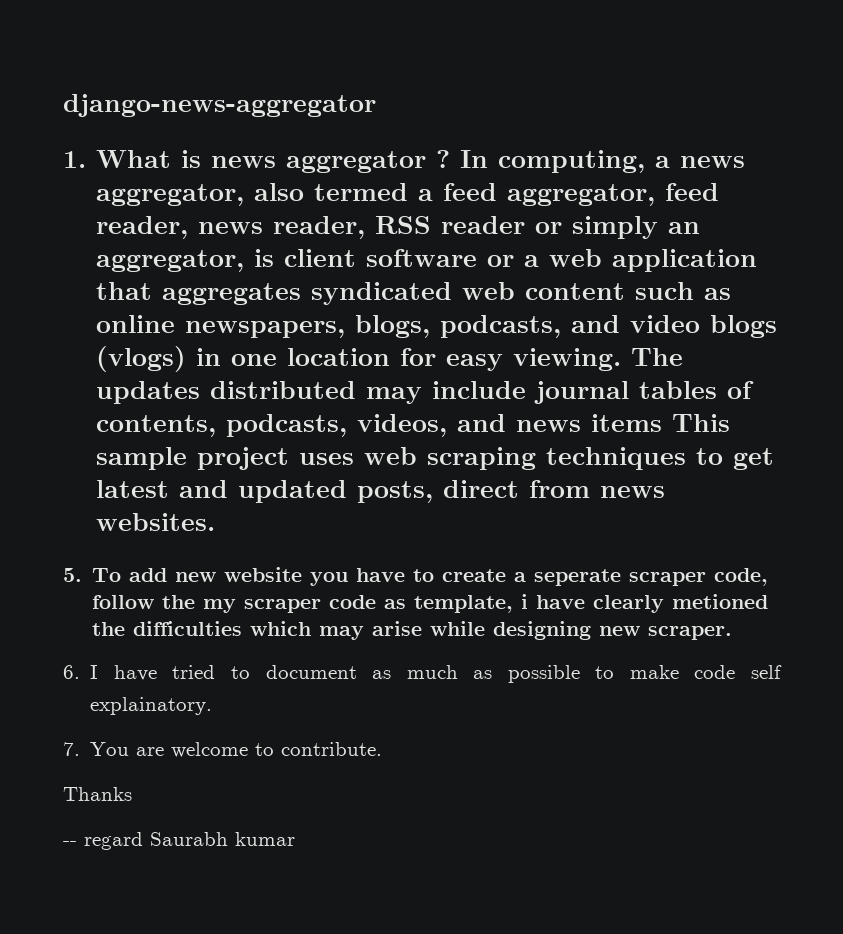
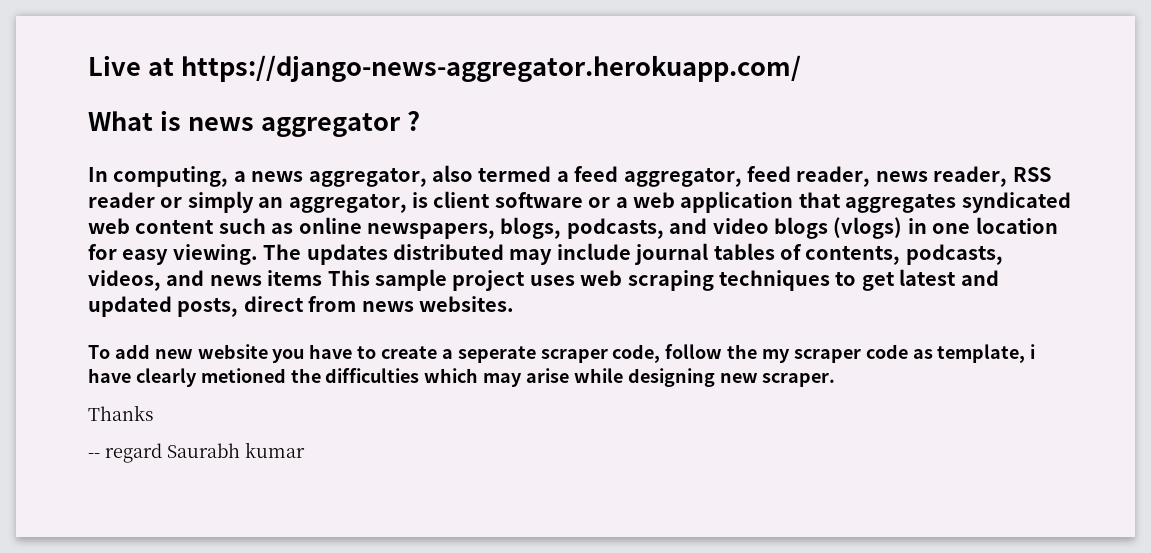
[63,94,376,117] [63,151,86,168] django-news-aggregator // 1. -> [88,55,801,82] Live at https://django-news-aggregator.herokuapp.com/ //
(451, 159) none -> (420, 120) //
[63,568,82,582] 5. -> (514, 304) none
[63,665,782,683] [90,697,213,715] [63,742,383,758] // 6. I have tried to document as much as possible to make code self explainatory. // 7. You are welcome to contribute. -> (836, 380) none

